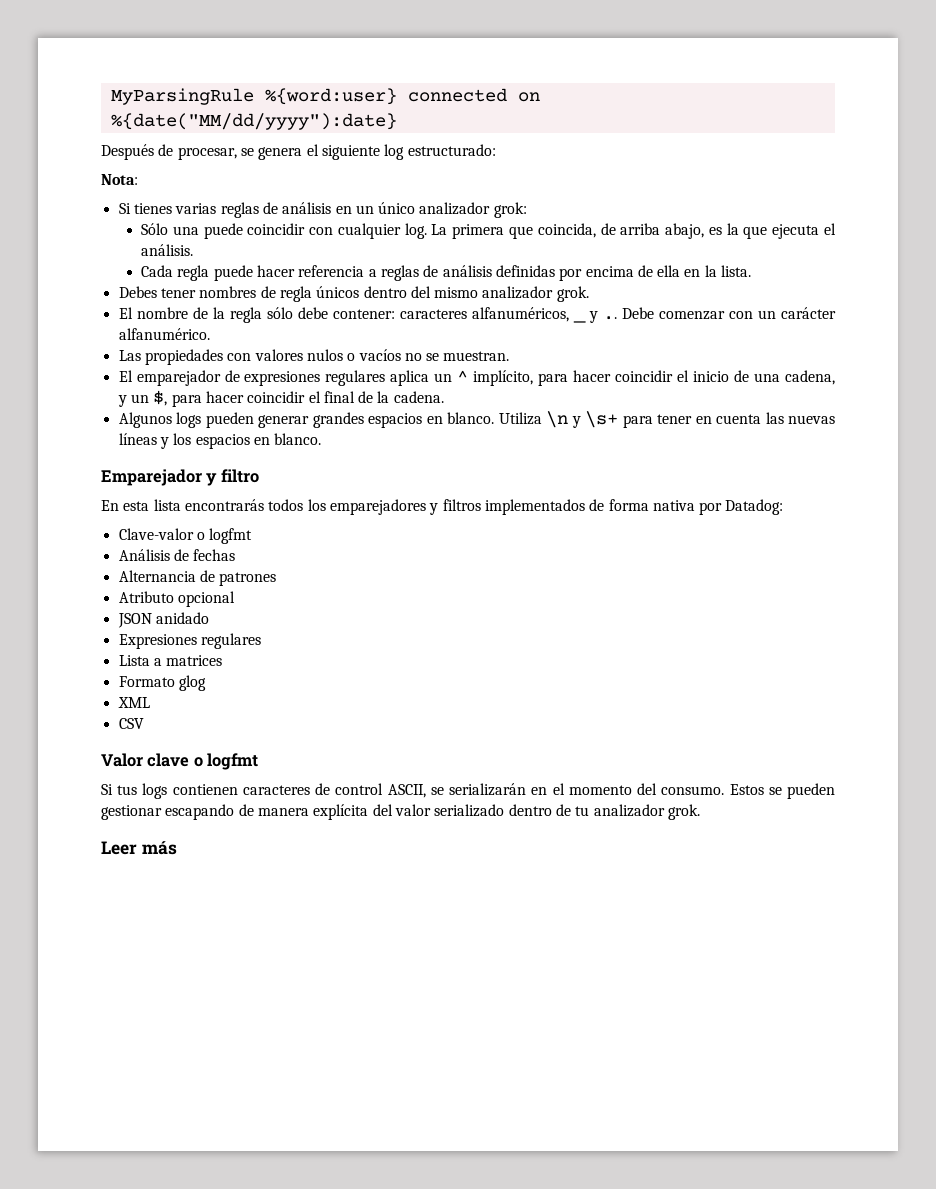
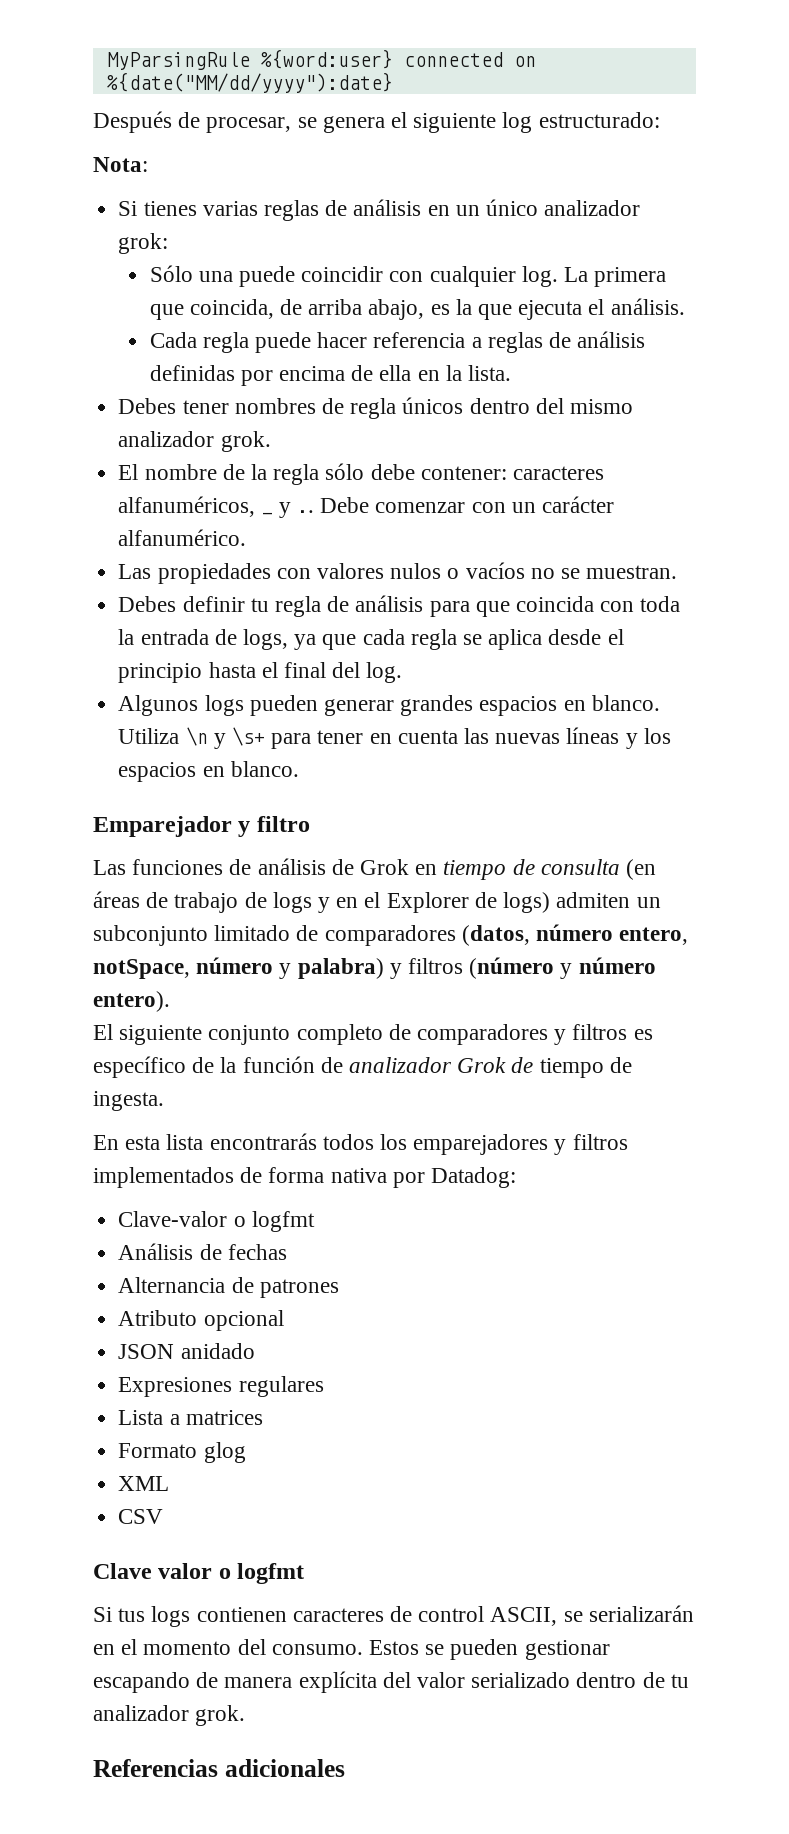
[118,370,835,386] [117,390,444,407] El emparejador de expresiones regulares aplica un ^ implícito, para hacer coincidir el inicio de una cadena, y un $, para hacer coincidir el final de la cadena. -> [118,595,681,617] [118,629,624,650] [118,662,403,683] Debes definir tu regla de análisis para que coincida con toda la entrada de logs, ya que cada regla se aplica desde el principio hasta el final del log.
(259, 476) none -> [93,858,657,880] [93,891,661,913] [93,924,689,946] [93,957,656,979] [93,991,170,1012] [93,1024,653,1045] [93,1056,632,1078] [93,1091,164,1111] // Las funciones de análisis de Grok en tiempo de consulta (en áreas de trabajo de logs y en el Explorer de logs) admiten un subconjunto limitado de comparadores (datos, número entero, notSpace, número y palabra) y filtros (número y número entero). // El siguiente conjunto completo de comparadores y filtros es específico de la función de analizador Grok de tiempo de ingesta.
[101,753,190,767] Valor clave -> [93,1563,213,1579] Clave valor
[101,841,177,855] Leer más -> [93,1759,345,1777] Referencias adicionales

